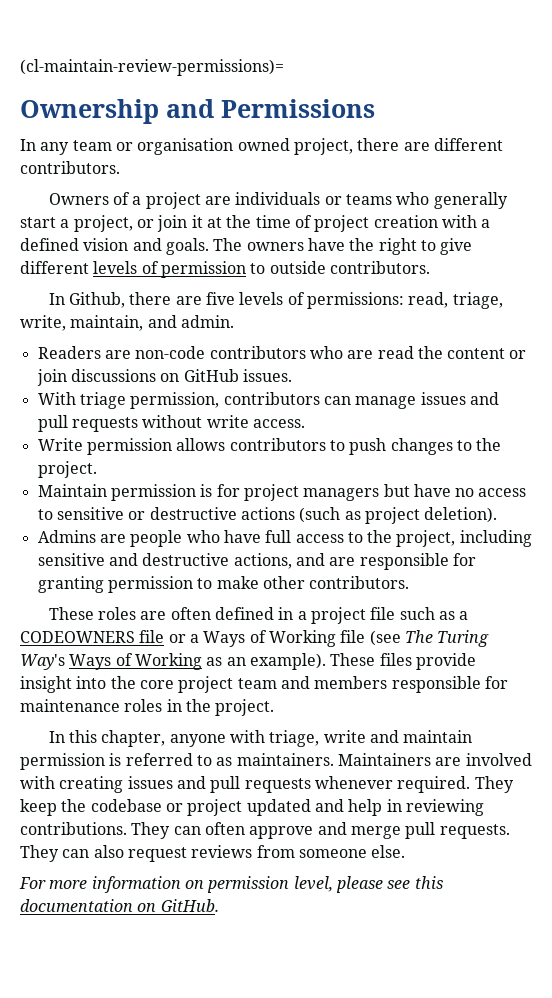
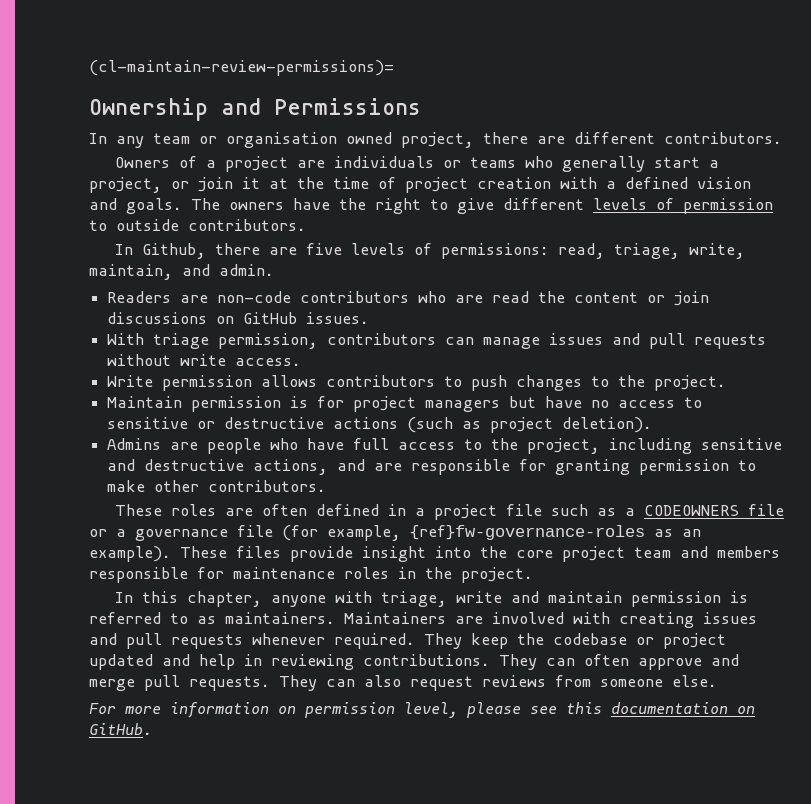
[203,630,490,647] [20,653,202,670] Ways of Working file (see The Turing Way's Ways of Working -> [135,525,645,541] governance file (for example, {ref}fw-governance-roles

